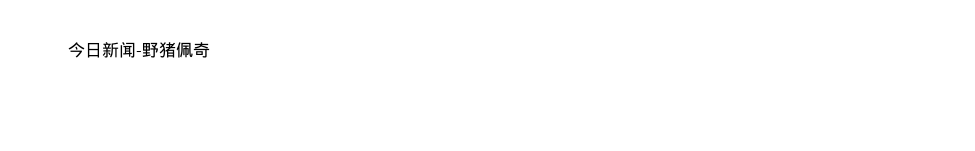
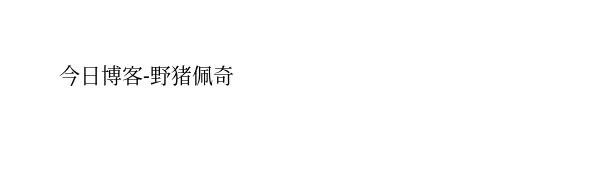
[102,42,136,58] 新闻 -> [101,65,143,86] 博客

